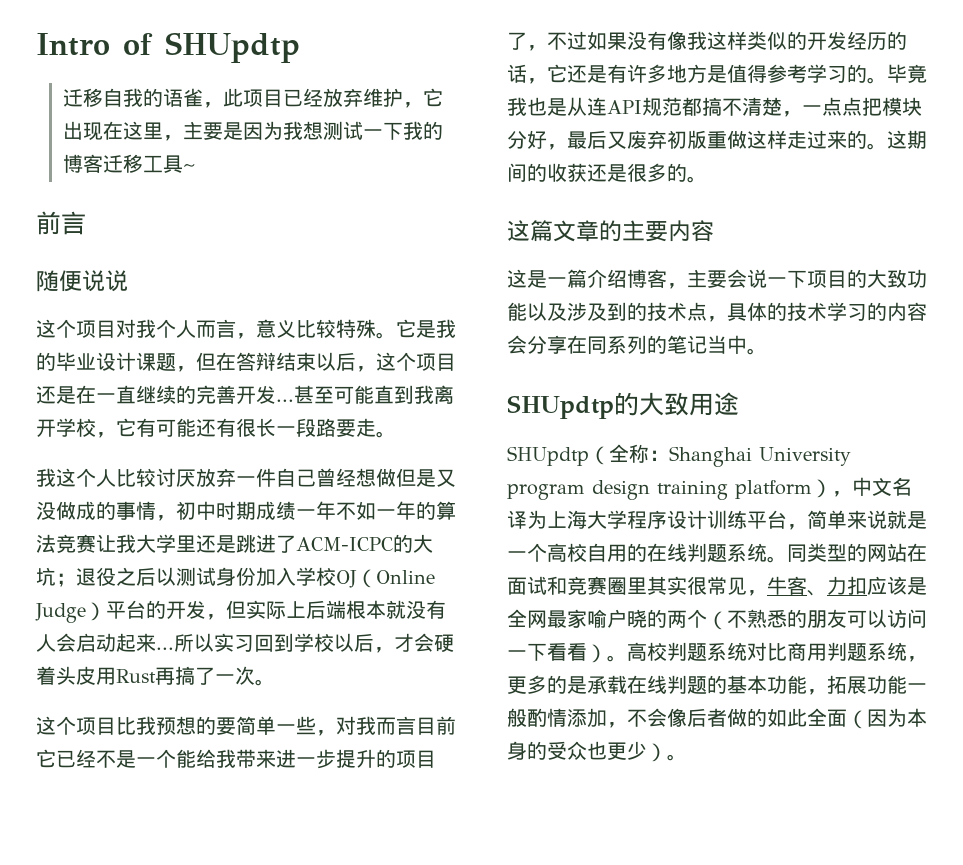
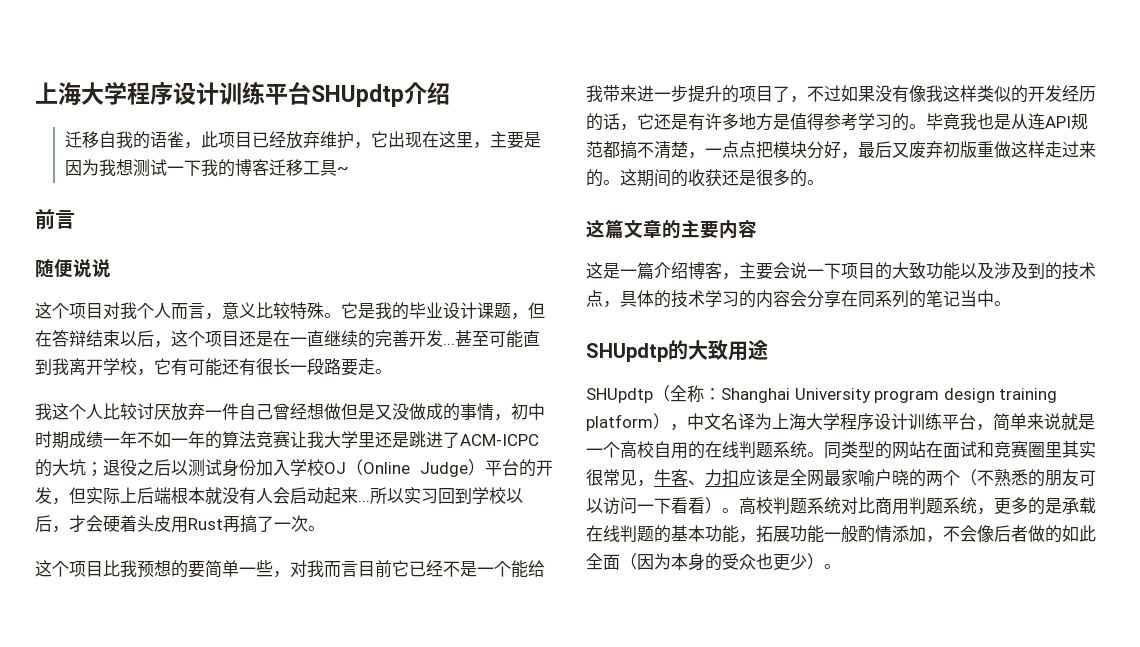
[36,32,300,63] Intro of SHUpdtp -> [35,82,450,107] 上海大学程序设计训练平台SHUpdtp介绍

